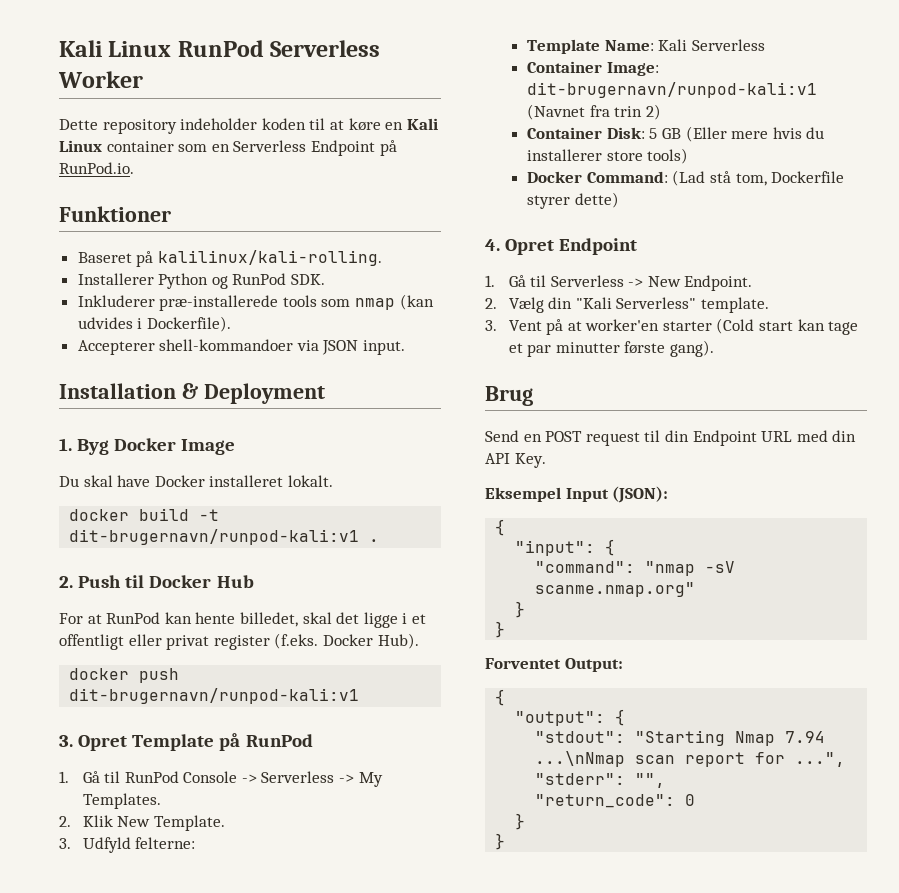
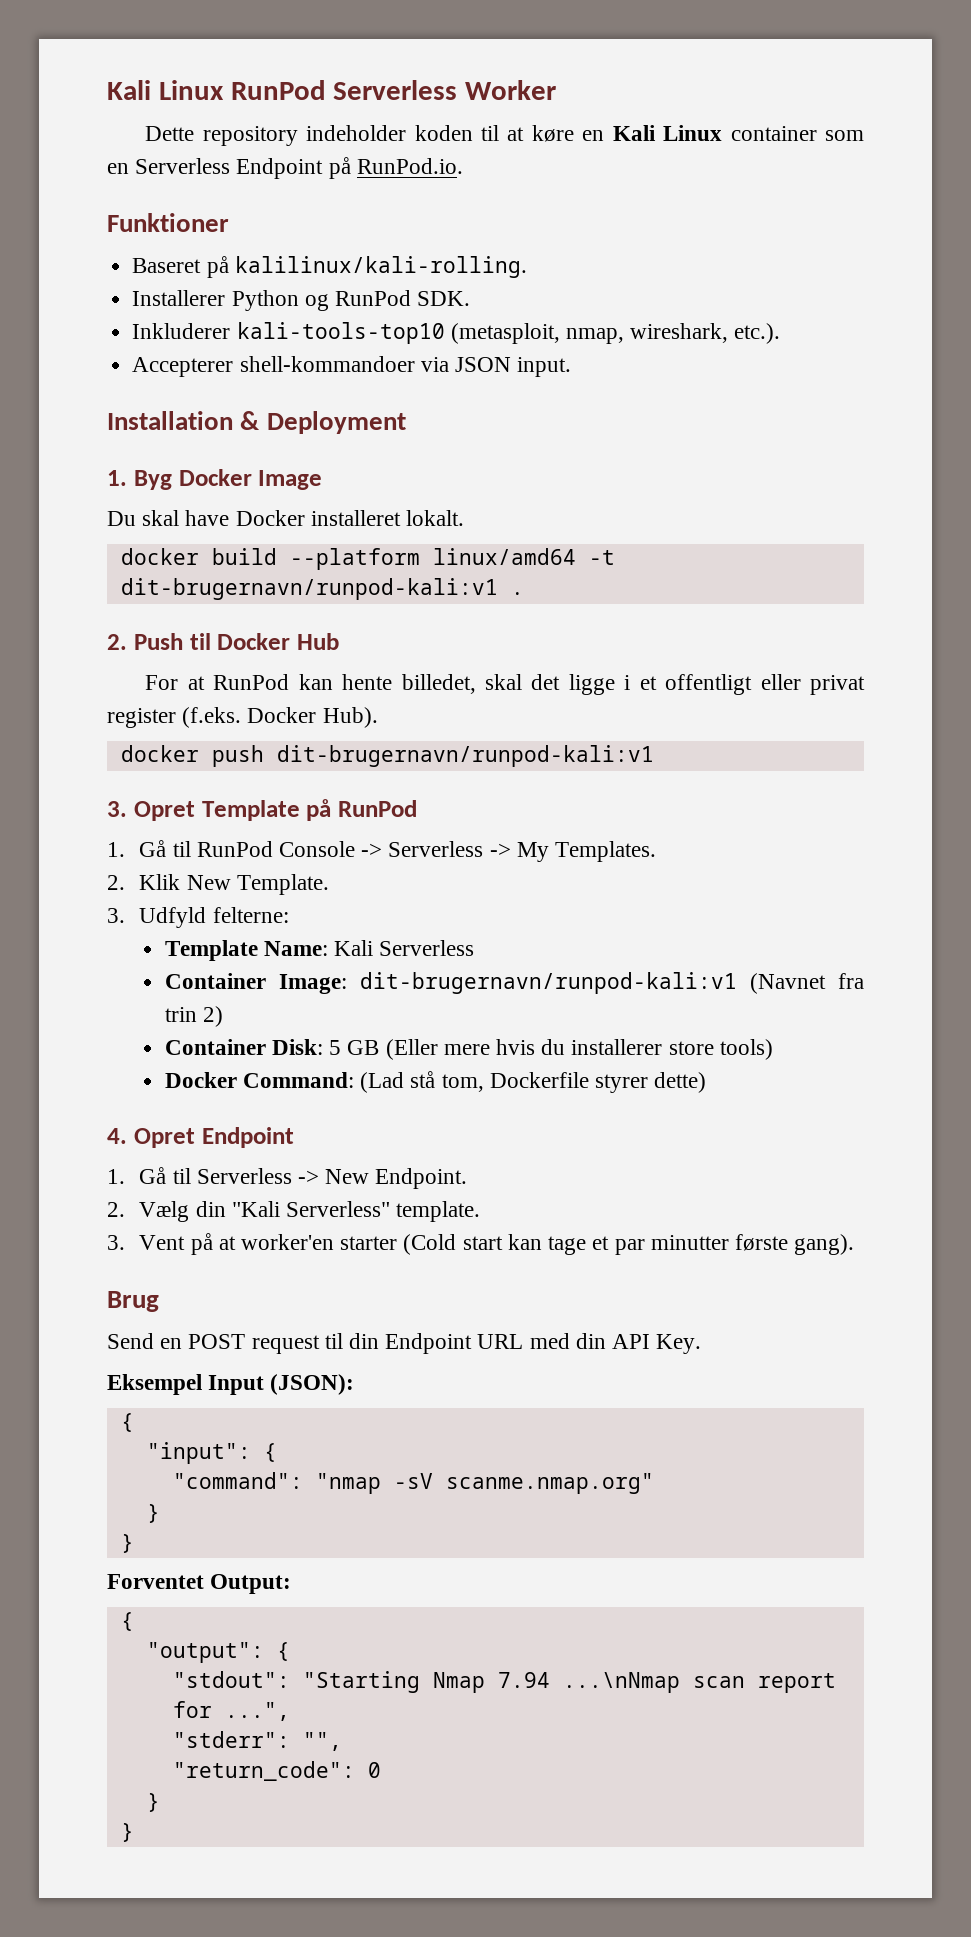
[159,294,434,311] [77,316,231,332] præ-installerede tools som nmap (kan udvides i Dockerfile). -> [236,322,781,344] kali-tools-top10 (metasploit, nmap, wireshark, etc.).
(190, 514) none -> [289,548,576,570] --platform linux/amd64

